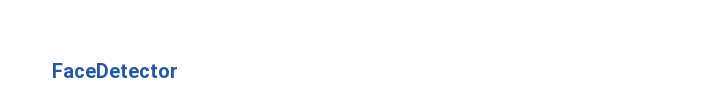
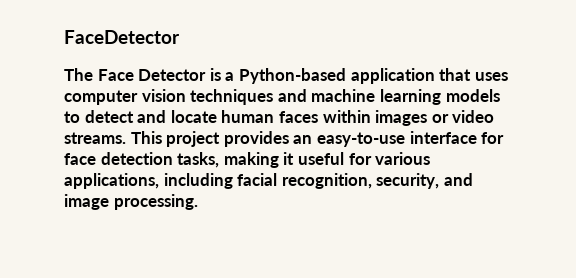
(178, 70) none -> [64,68,508,84] [64,89,500,105] [64,110,495,126] [64,131,505,147] [64,152,431,168] [64,173,473,189] [64,194,198,210] // The Face Detector is a Python-based application that uses computer vision techniques and machine learning models to detect and locate human faces within images or video streams. This project provides an easy-to-use interface for face detection tasks, making it useful for various applications, including facial recognition, security, and image processing.

